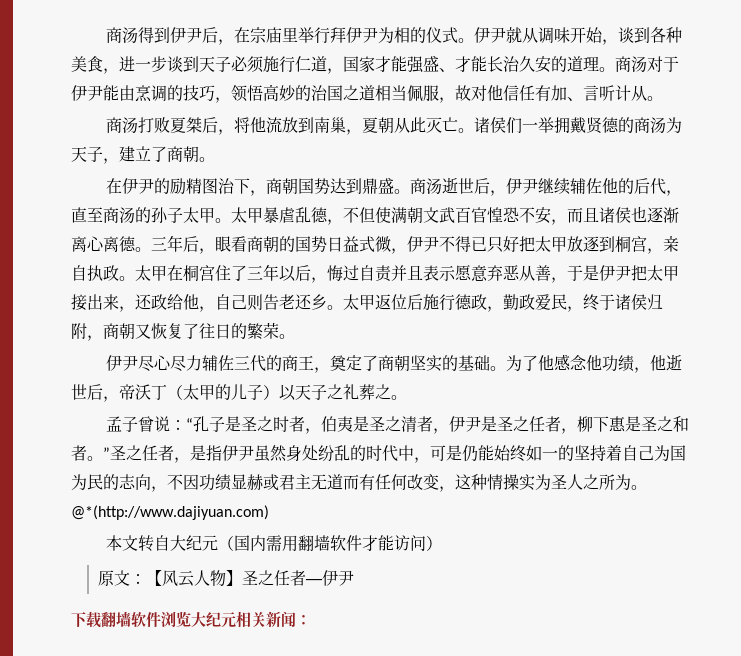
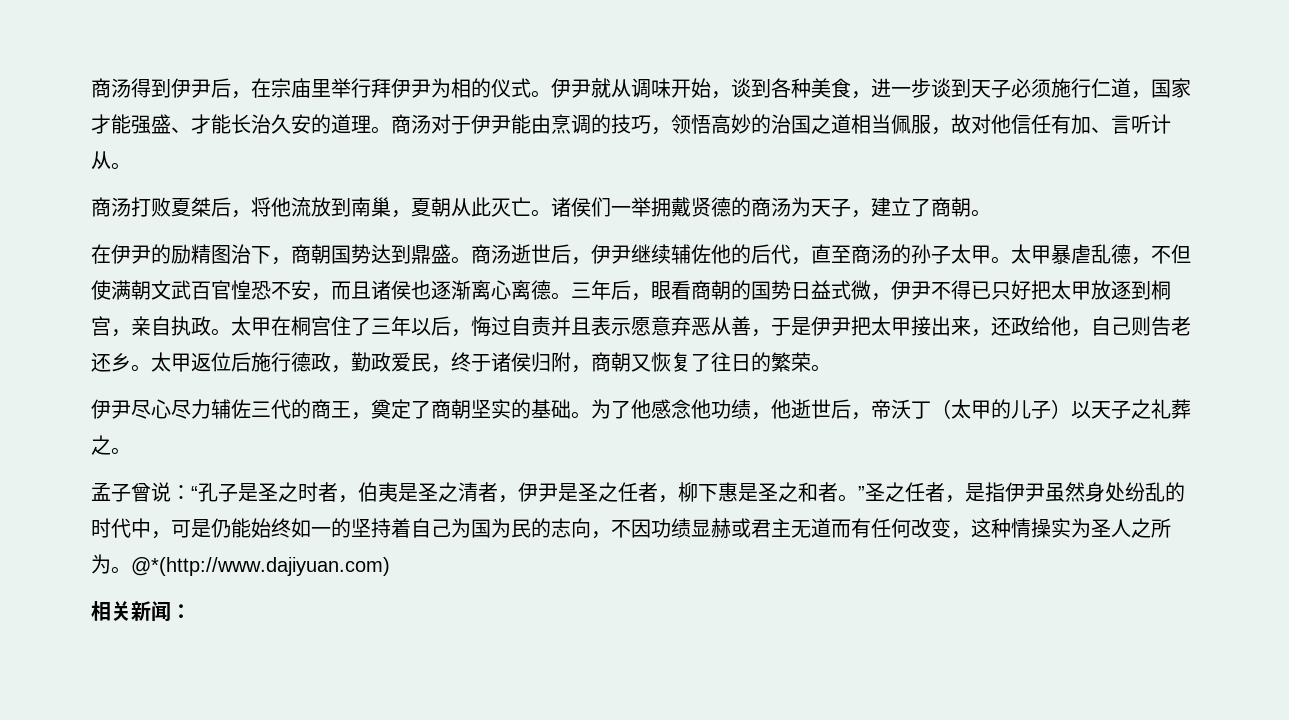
[106,535,443,552] [98,570,355,587] [71,611,236,628] 本文转自大纪元（国内需用翻墙软件才能访问） // 原文：【风云人物】圣之任者──伊尹 // 下载翻墙软件浏览大纪元 -> (390, 566) none

